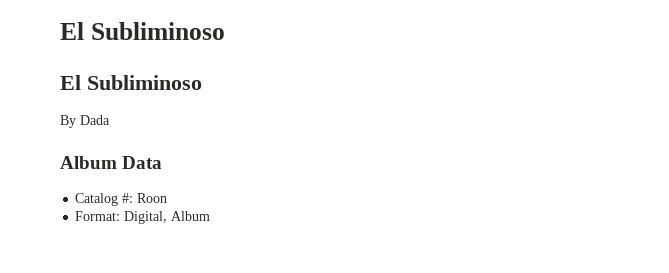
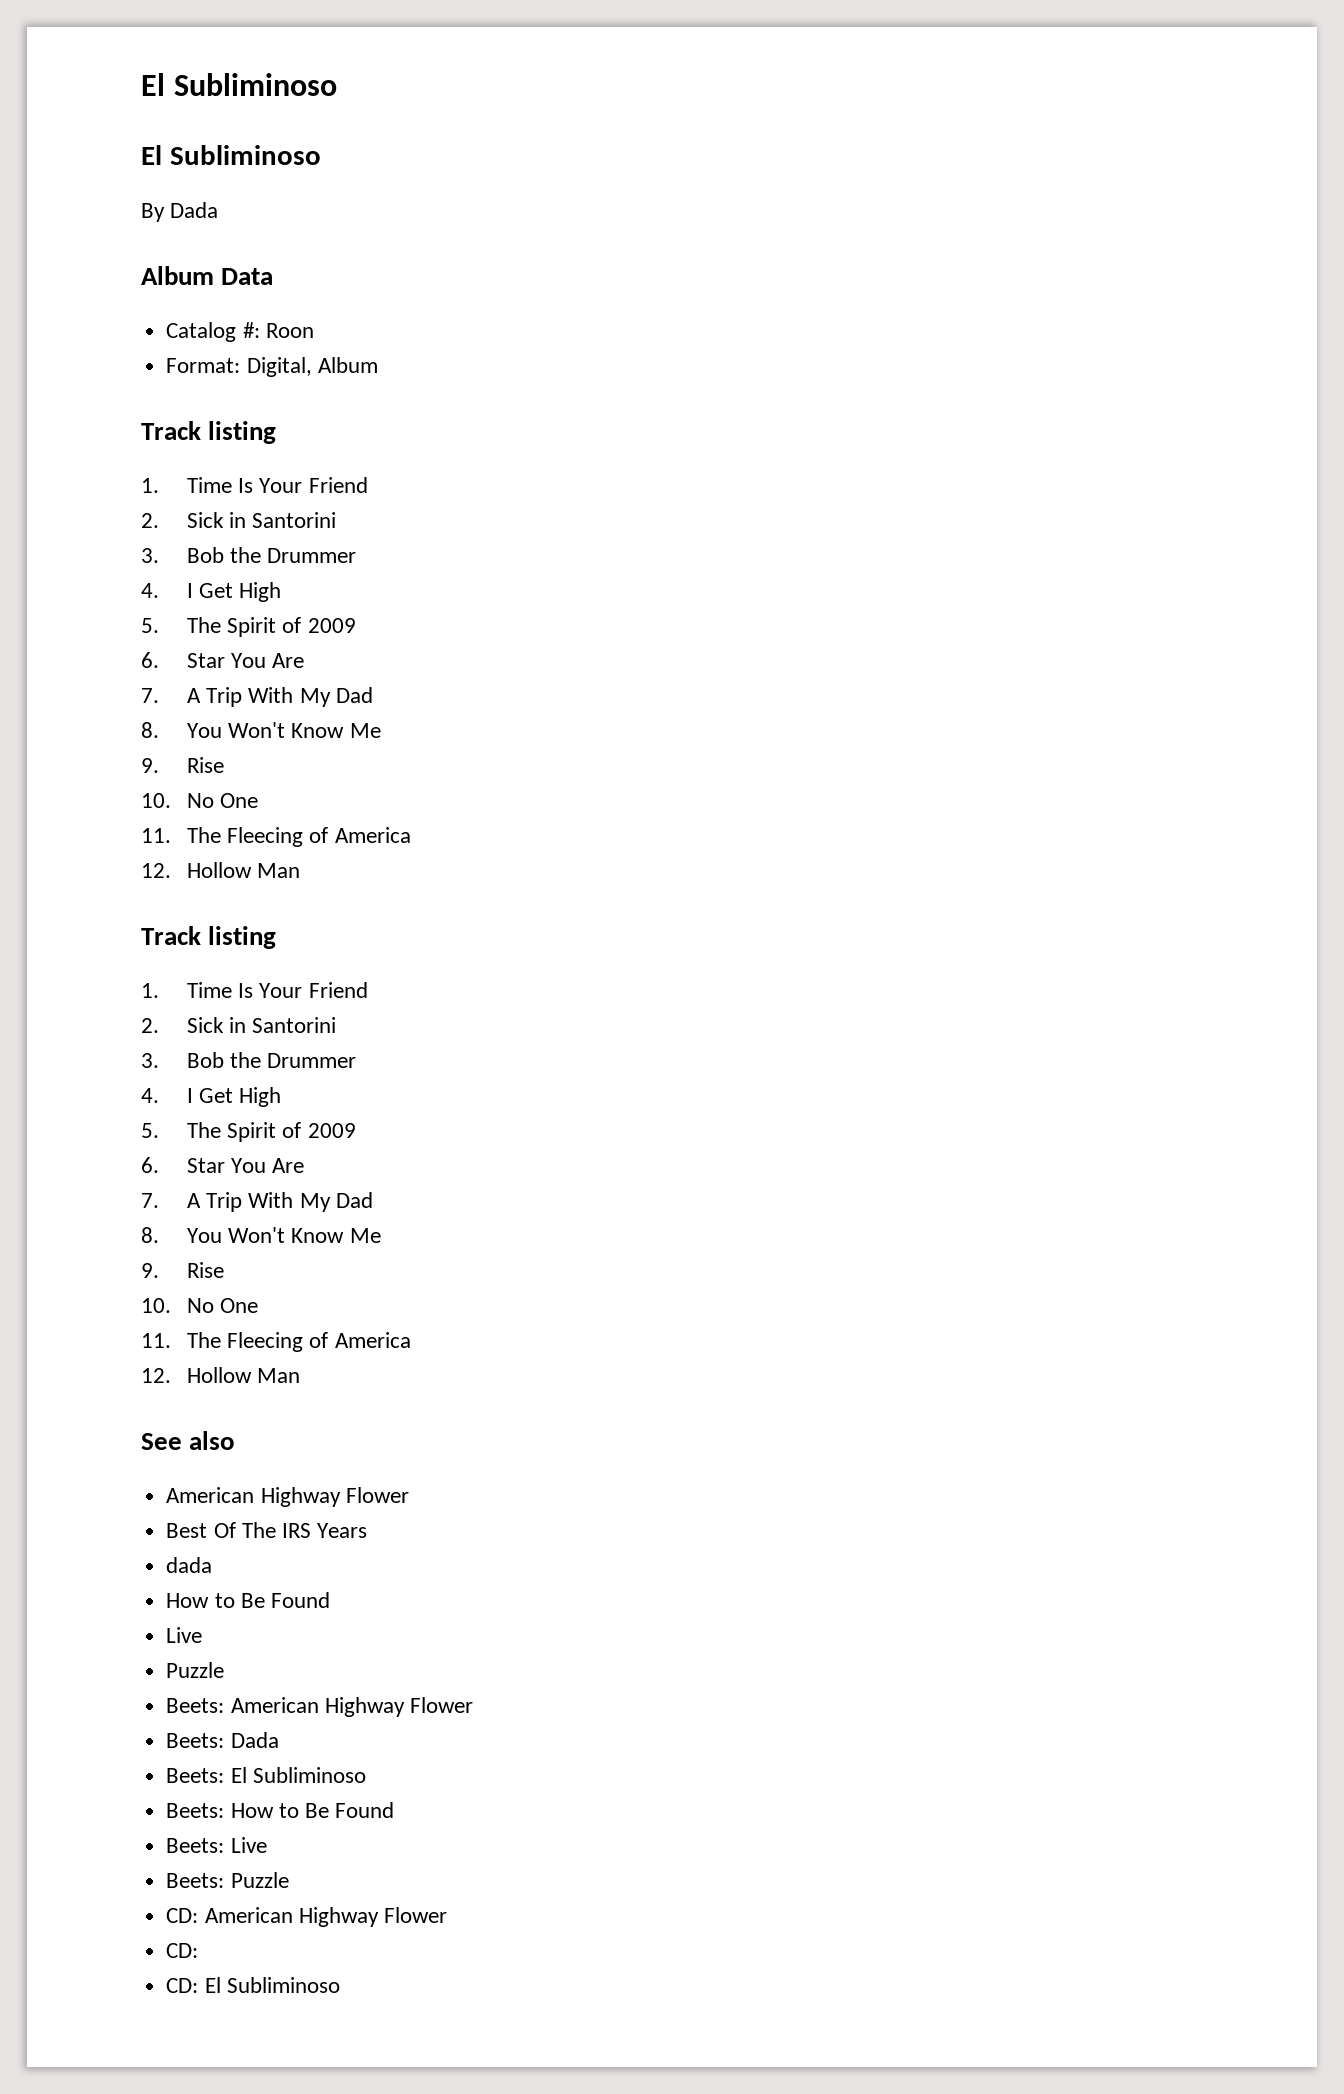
(211, 216) none -> [141,421,277,444] [141,477,368,493] [141,512,337,528] [141,547,357,563] [141,582,282,602] [141,617,356,637] [141,652,305,668] [141,687,373,707] [141,722,381,738] [141,757,224,773] [141,793,259,808] [141,827,411,847] [141,862,301,878] [141,926,277,949] [141,982,368,998] [141,1017,337,1033] [141,1052,357,1068] [141,1087,282,1107] [141,1122,356,1142] [141,1157,305,1173] [141,1192,373,1212] [141,1227,381,1243] [141,1262,224,1278] [141,1298,259,1313] [141,1332,411,1352] [141,1367,301,1383] [141,1431,236,1450] [166,1487,409,1507] [166,1522,368,1538] [166,1557,213,1573] [166,1592,330,1608] [166,1627,203,1643] [166,1662,225,1678] [166,1697,473,1717] [166,1732,279,1748] [166,1767,366,1783] [166,1802,395,1818] [166,1837,267,1853] [166,1872,289,1888] [166,1907,447,1927] [166,1943,199,1958] [166,1977,340,1993] // Track listing // 1. Time Is Your Friend // 2. Sick in Santorini // 3. Bob the Drummer // 4. I Get High // 5. The Spirit of 2009 // 6. Star You Are // 7. A Trip With My Dad // 8. You Won't Know Me // 9. Rise // 10. No One // 11. The Fleecing of America // 12. Hollow Man // Track listing // 1. Time Is Your Friend // 2. Sick in Santorini // 3. Bob the Drummer // 4. I Get High // 5. The Spirit of 2009 // 6. Star You Are // 7. A Trip With My Dad // 8. You Won't Know Me // 9. Rise // 10. No One // 11. The Fleecing of America // 12. Hollow Man // See also // American Highway Flower // Best Of The IRS Years // dada // How to Be Found // Live // Puzzle // Beets: American Highway Flower // Beets: Dada // Beets: El Subliminoso // Beets: How to Be Found // Beets: Live // Beets: Puzzle // CD: American Highway Flower // CD: // CD: El Subliminoso

